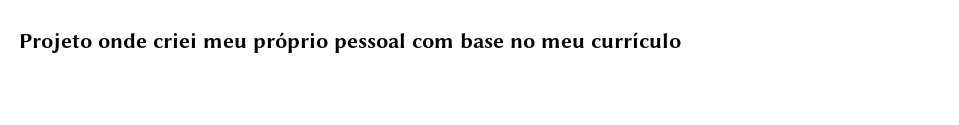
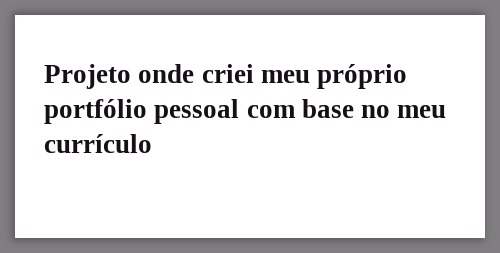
(328, 42) none -> [44,99,147,124] portfólio

